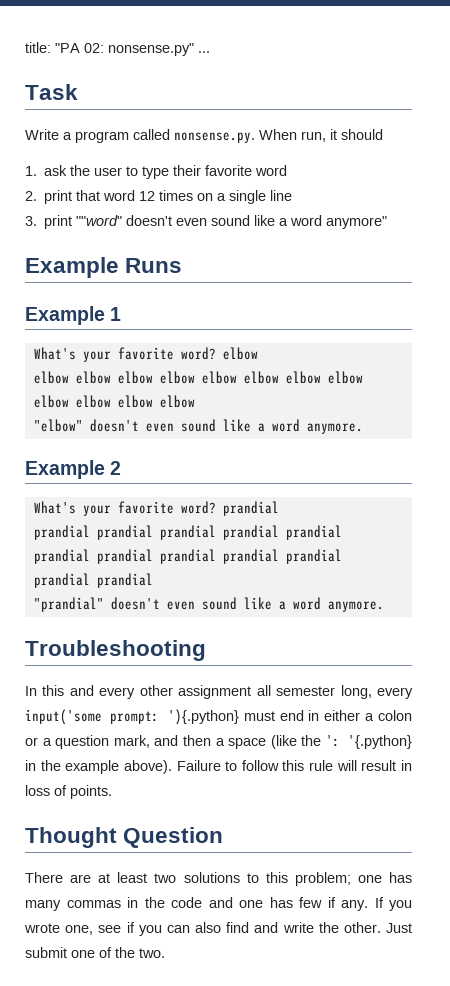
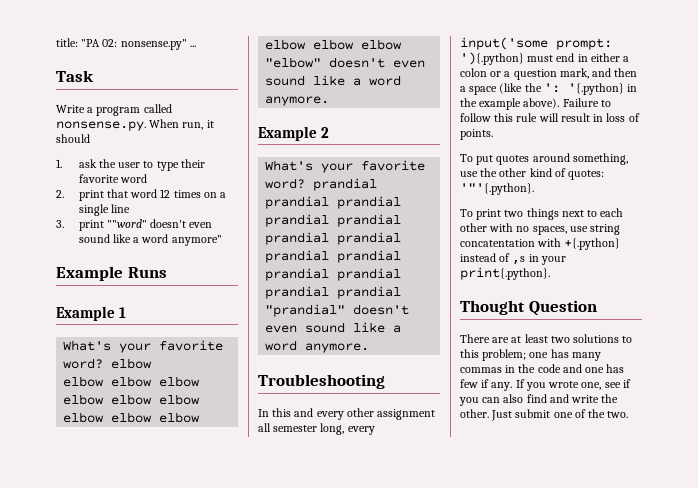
(112, 792) none -> [460,153,628,165] [460,168,605,180] [460,183,534,195] [460,208,624,220] [460,223,621,235] [460,238,621,250] [460,253,566,265] [460,267,550,280] // To put quotes around something, use the other kind of quotes: '"'{.python}. // To print two things next to each other with no spaces, use string concatentation with +{.python} instead of ,s in your print{.python}.

